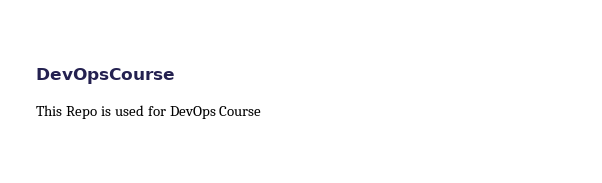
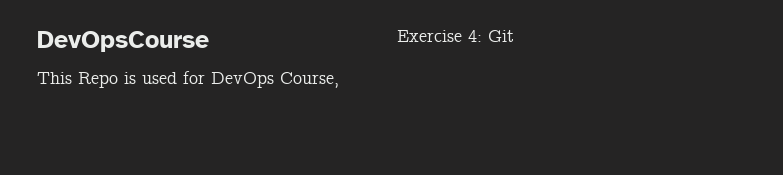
[219,106,262,116] Course -> [280,72,339,88] [397,30,514,42] Course, Exercise 4: Git

